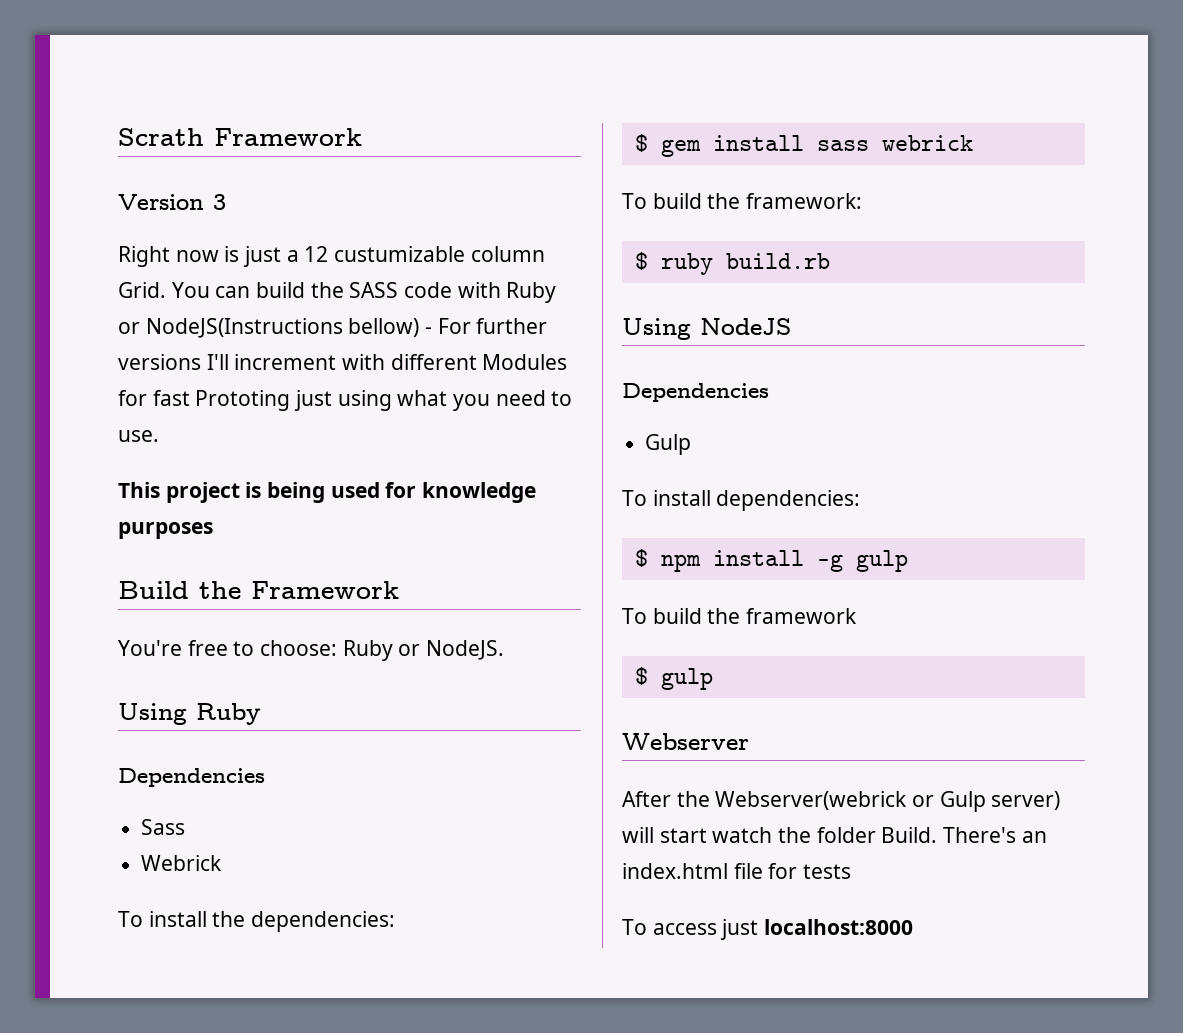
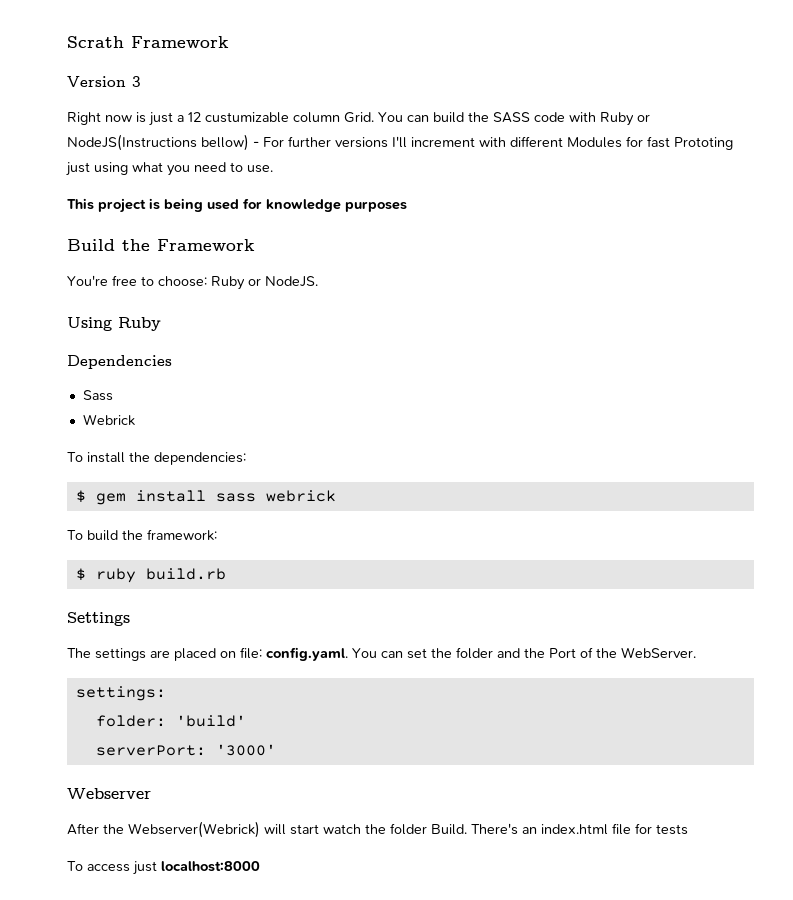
[622,318,791,340] [622,383,769,402] [645,434,692,455] [622,490,861,511] [634,549,908,572] [622,608,858,624] [634,667,713,690] Using NodeJS // Dependencies // Gulp // To install dependencies: // $ npm install -g gulp // To build the framework // $ gulp -> [67,612,130,626] [67,647,696,661] [75,686,166,701] [95,715,246,727] [95,744,276,756] Settings // The settings are placed on file: config.yaml. You can set the folder and the Port of the WebServer. // settings: // folder: 'build' // serverPort: '3000'
[715,791,1061,812] Webserver(webrick or Gulp server) -> [128,821,260,838] Webserver(Webrick)

